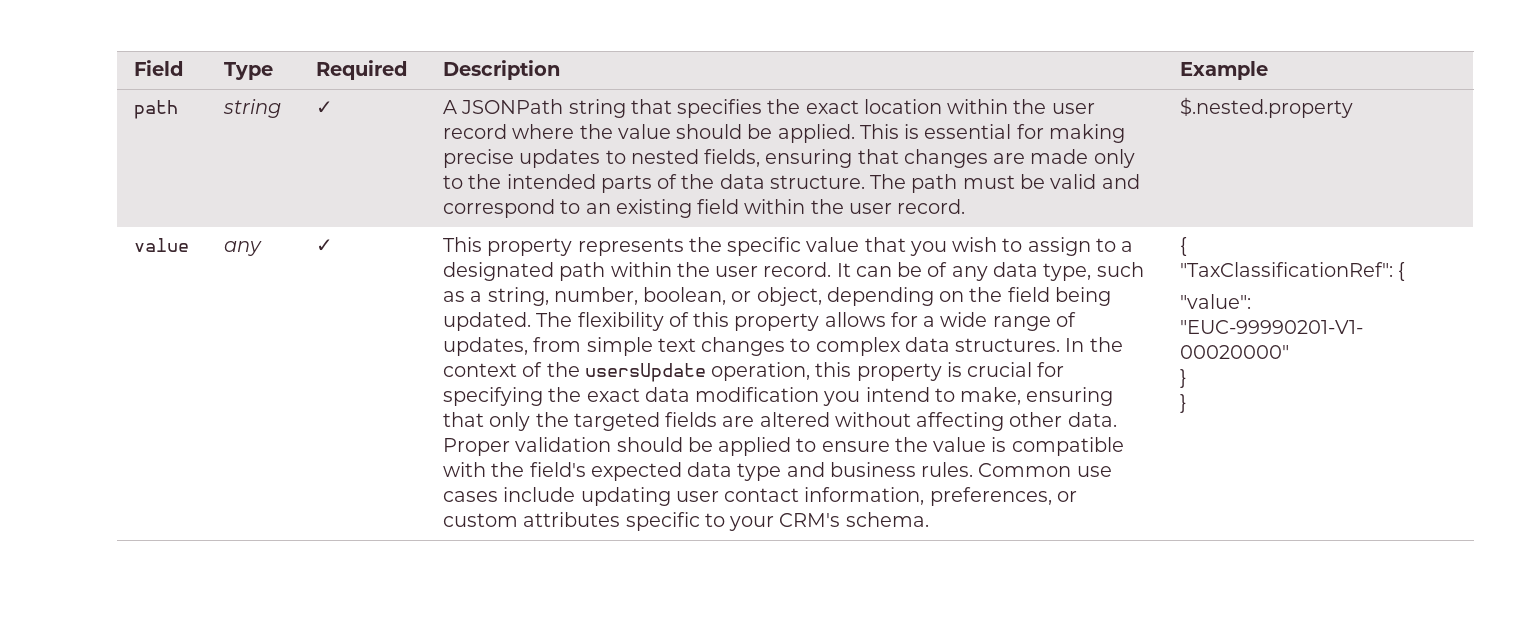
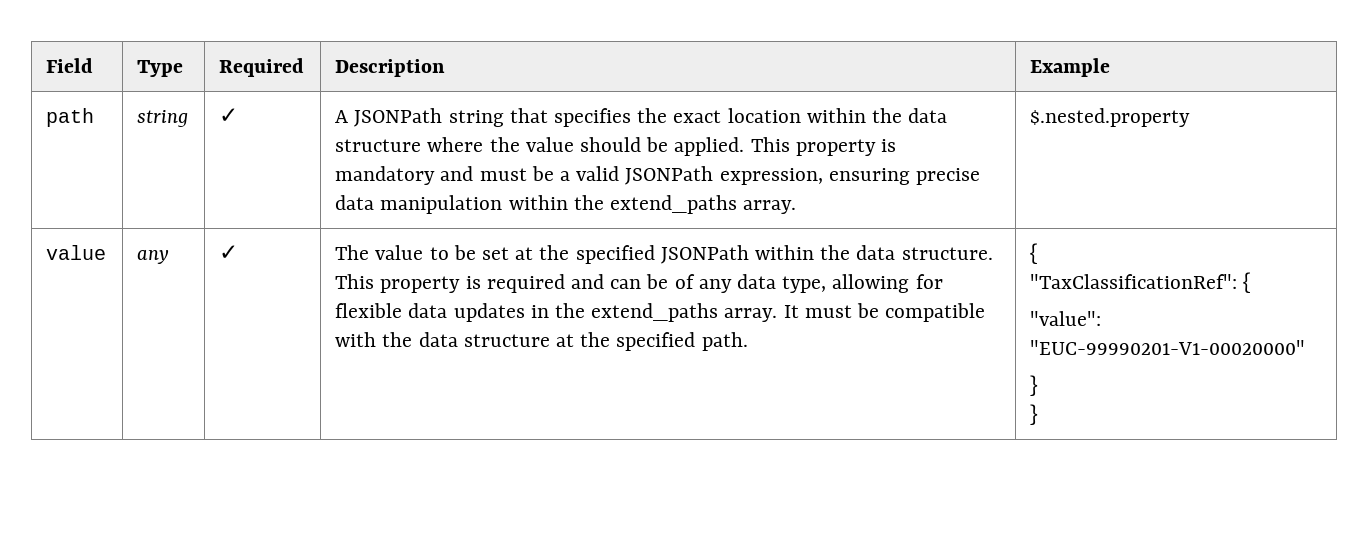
[1051,103,1095,114] [443,124,508,139] user record -> [908,108,948,123] [335,139,422,152] data structure
[904,124,1125,143] [443,149,1135,168] [443,174,1140,193] [443,199,966,218] [1180,97,1354,118] [134,238,190,252] [224,241,263,256] [316,239,334,252] [443,237,1134,256] [443,262,851,281] is essential for making precise updates to nested fields, ensuring that changes are made only to the intended parts of the data structure. The path must be valid and correspond to an existing field within the user record. | $.nested.property // value | any | ✓ | This property represents the specific value that you wish to assign to a designated path within the user record. It -> [795,139,896,156] [335,166,980,185] [335,195,797,214] [1030,108,1191,127] [46,245,107,260] [137,249,170,264] [219,245,239,260] [335,245,993,264] [335,274,604,293] property is mandatory and must be a valid JSONPath expression, ensuring precise data manipulation within the extend_paths array. | $.nested.property // value | any | ✓ | The value to be set at the specified JSONPath within the data structure. This property is required and
[1096,262,1144,277] [443,287,1111,306] [443,312,1076,331] [443,337,1123,356] [443,362,1065,382] [443,387,1114,406] [443,412,1117,431] [443,437,1124,456] [443,462,1112,481] [443,487,1077,506] [443,512,929,531] such as a string, number, boolean, or object, depending on the field being updated. The flexibility of this property allows for a wide range of updates, from simple text changes to complex data structures. In the context of the usersUpdate operation, this property is crucial for specifying the exact data modification you intend to make, ensuring that only the targeted fields are altered without affecting other data. Proper validation should be applied to ensure the value is compatible with the field's expected data type and business rules. Common use cases include updating user contact information, preferences, or custom attributes specific to your CRM's schema. -> [832,274,943,293] [335,303,986,322] [335,332,748,351] allowing for flexible data updates in the extend_paths array. It must be compatible with the data structure at the specified path.

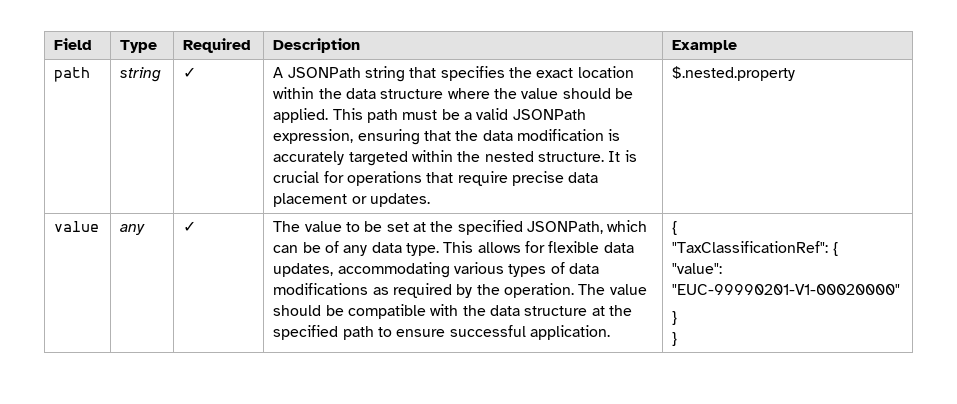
[795,139,896,156] [335,166,474,185] property is mandatory and -> [367,109,399,123] path
[915,168,980,185] [335,195,797,214] precise data manipulation within the extend_paths array. -> [424,129,621,141] [273,150,637,166] [273,171,599,186] [273,193,431,207] that the data modification is accurately targeted within the nested structure. It is crucial for operations that require precise data placement or updates.
[660,245,993,264] [335,274,604,293] JSONPath within the data structure. This property is required and -> [526,220,648,234] JSONPath, which
[782,274,943,293] [335,303,852,322] type, allowing for flexible data updates in the extend_paths array. It must -> [406,241,634,256] [273,262,600,278] [273,283,647,298] [273,305,322,316] type. This allows for flexible data updates, accommodating various types of data modifications as required by the operation. The value should
[701,332,748,351] path. -> [342,325,611,340] path to ensure successful application.

